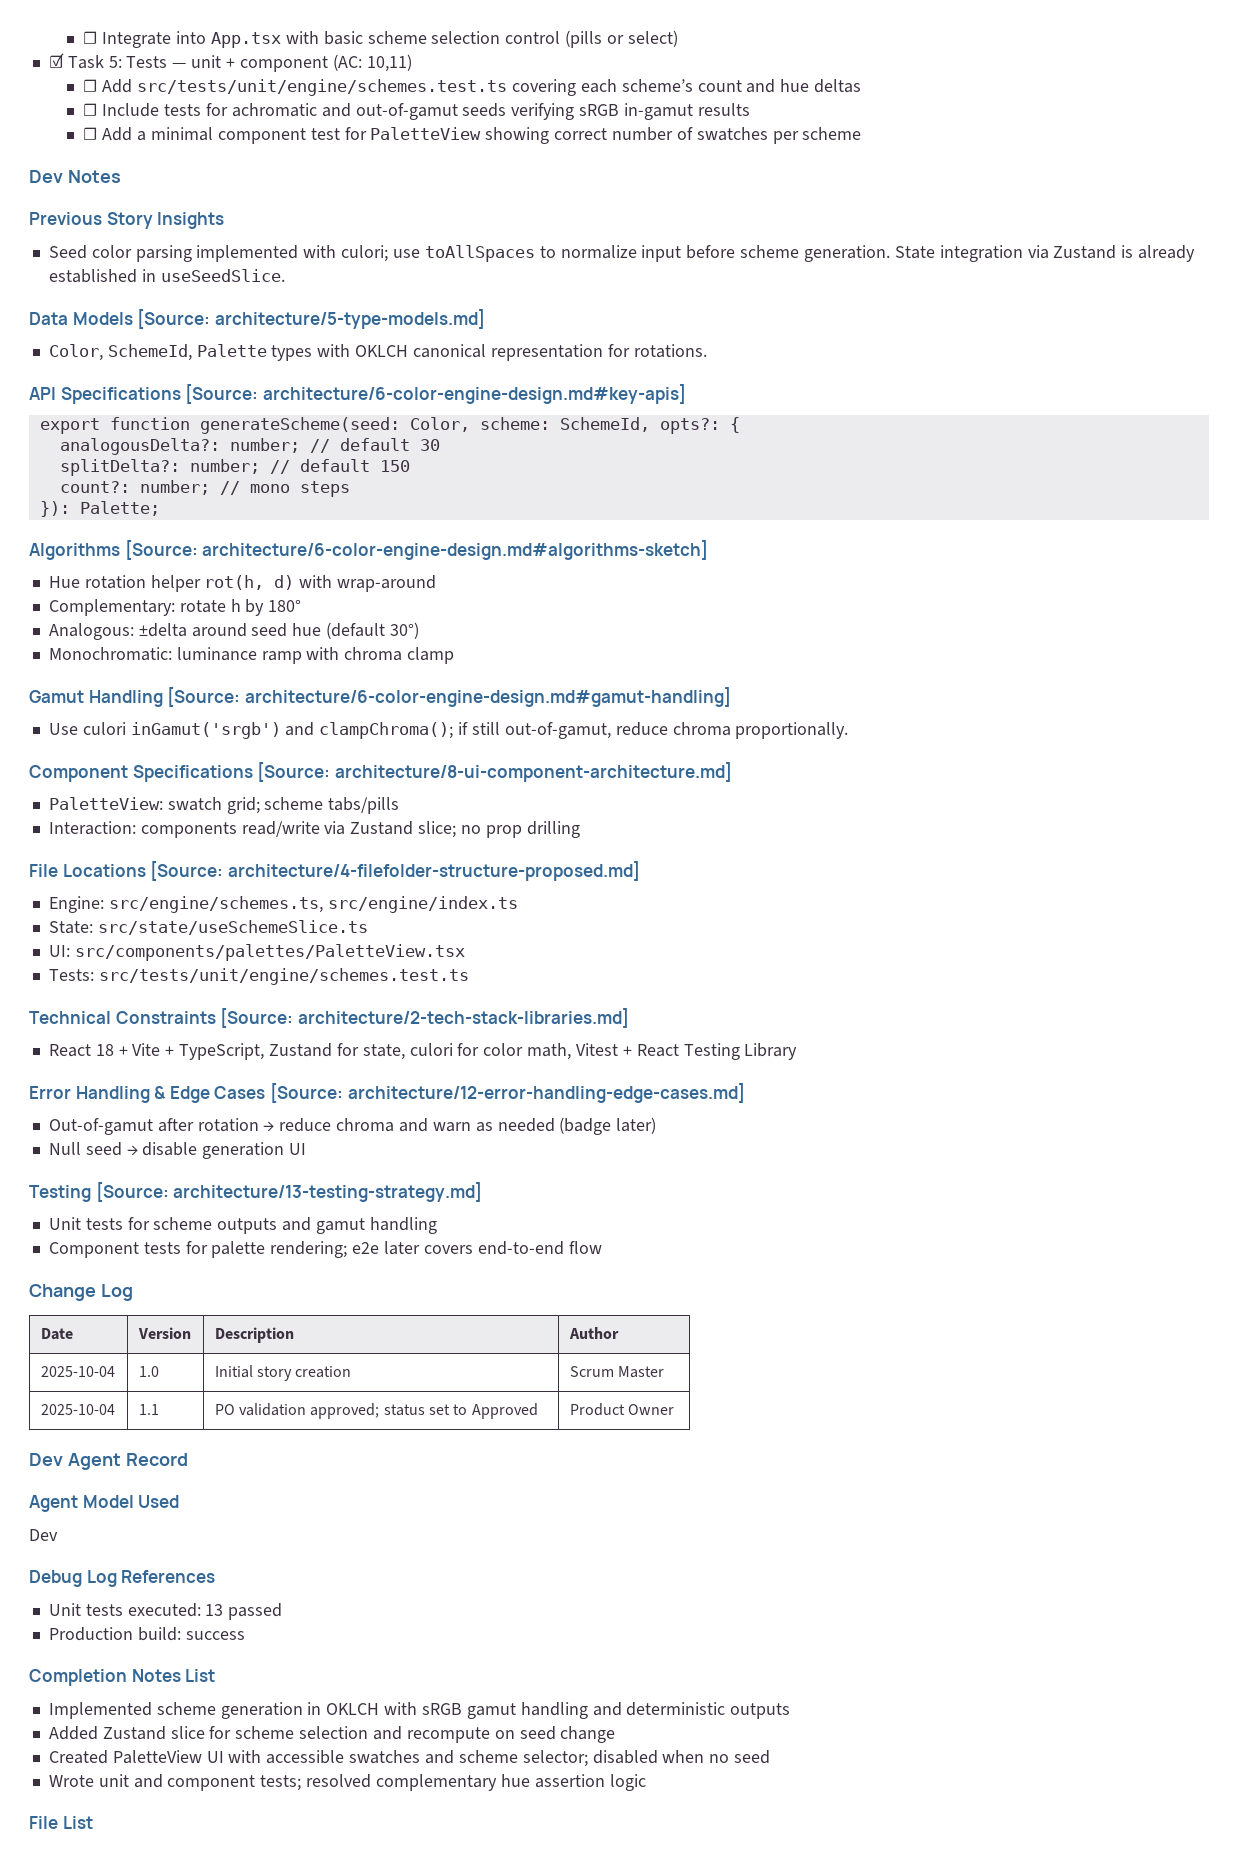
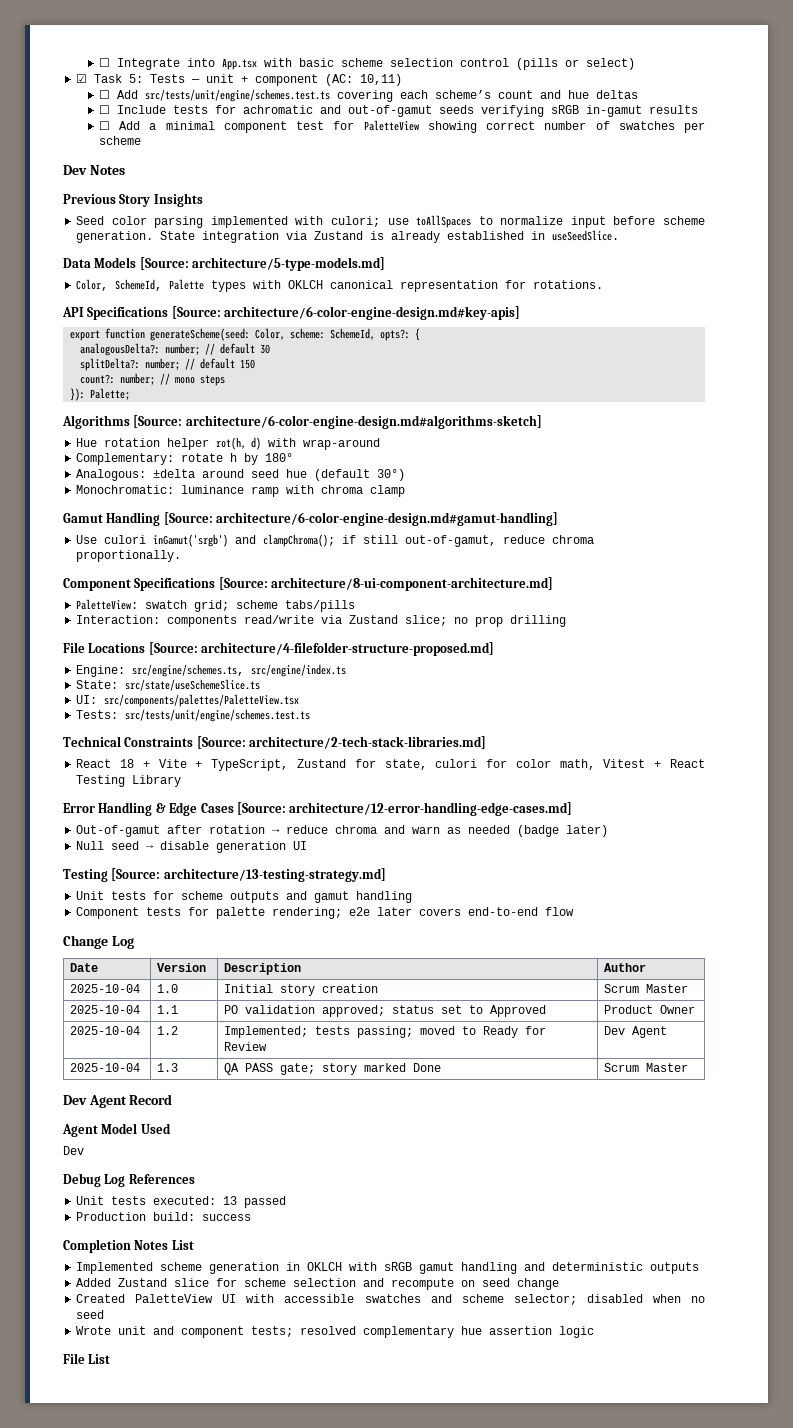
(675, 1409) none -> [69,1026,140,1035] [156,1026,178,1035] [223,1026,546,1038] [223,1042,267,1051] [603,1026,667,1038] [69,1063,140,1072] [156,1063,178,1072] [223,1063,441,1075] [603,1063,688,1072] // 2025-10-04 | 1.2 | Implemented; tests passing; moved to Ready for Review | Dev Agent // 2025-10-04 | 1.3 | QA PASS gate; story marked Done | Scrum Master

